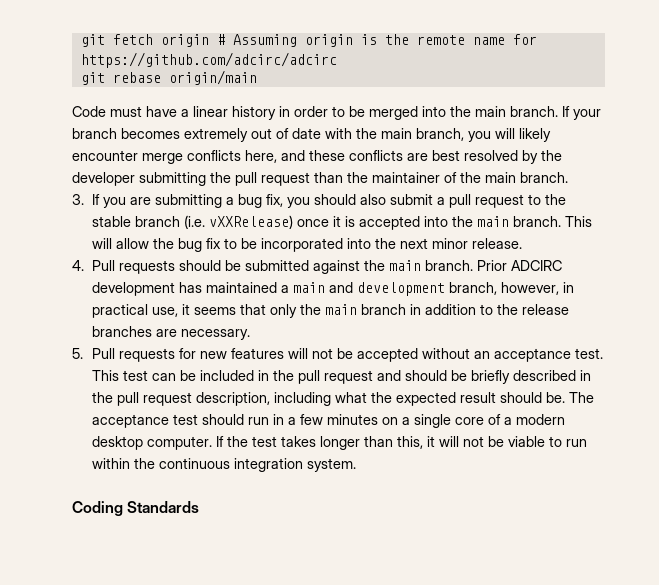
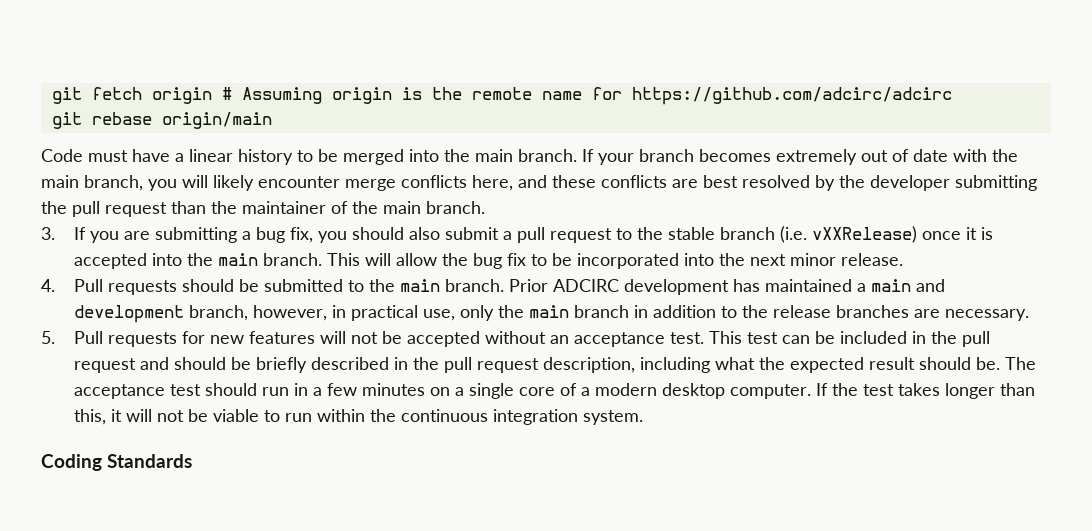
[279,106,328,117] in order -> (293, 157) none
[313,260,361,274] against -> [347,280,364,292] to
[182,304,267,315] it seems that -> (455, 315) none

